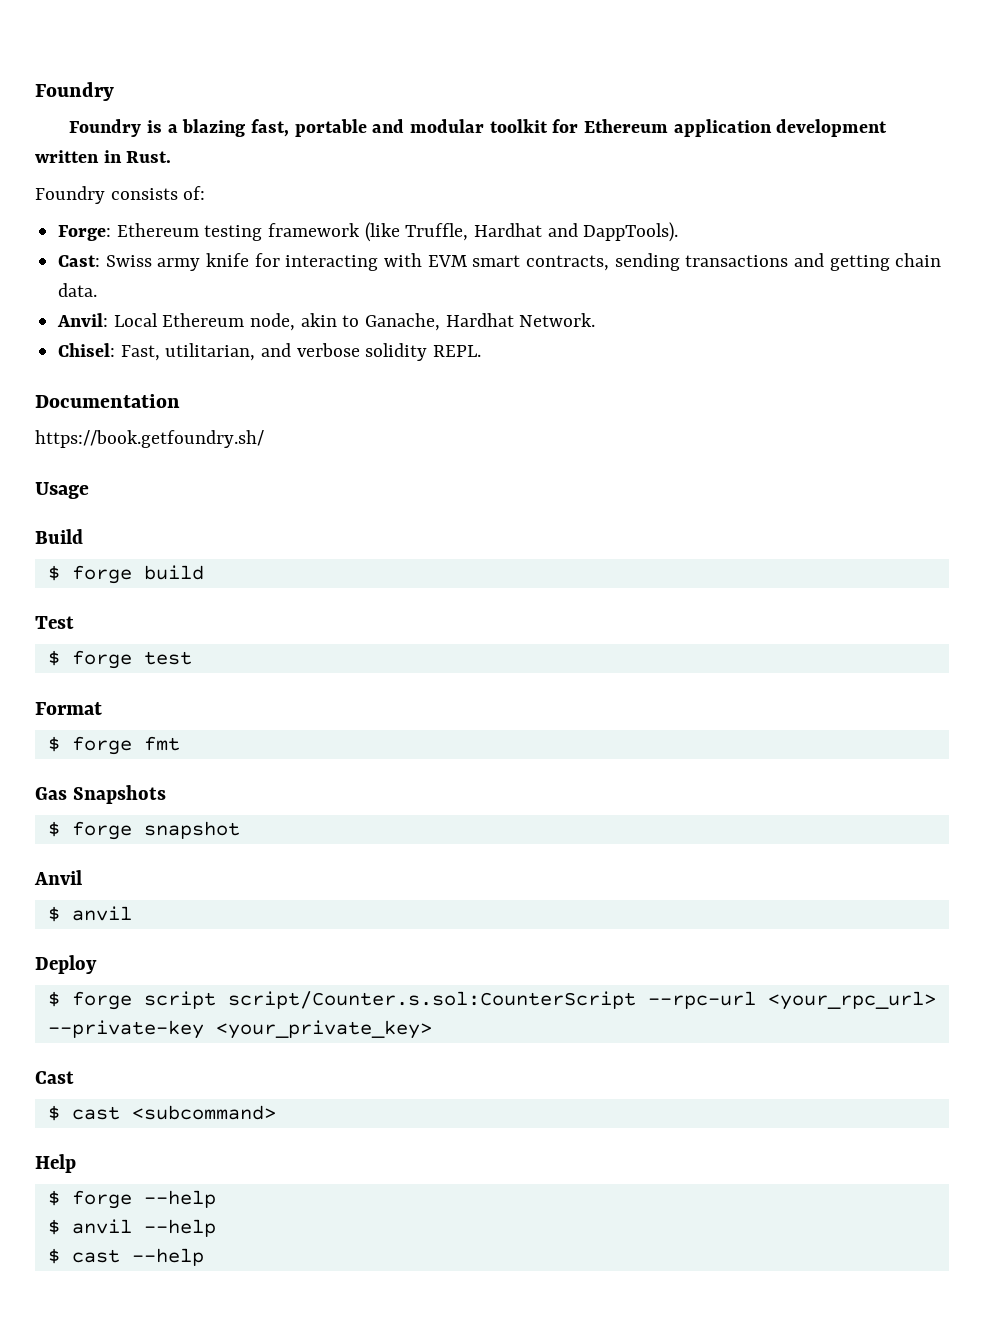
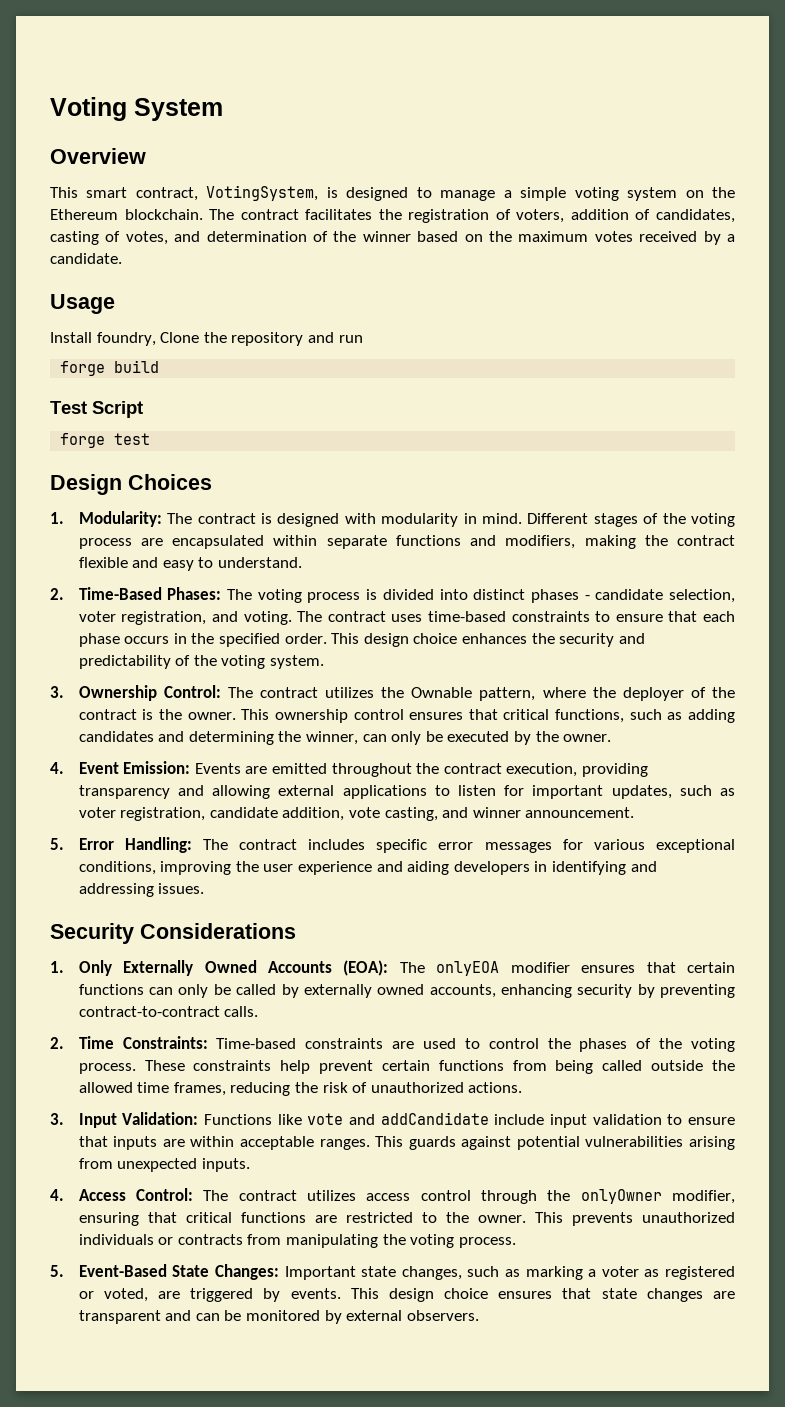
[35,82,114,101] [69,119,888,137] [35,150,172,163] [35,186,206,204] [58,222,679,242] [58,253,942,271] [58,283,98,297] [57,313,596,331] [58,343,482,361] [35,394,180,408] [35,430,264,448] [35,482,89,499] [35,529,83,544] [47,565,60,581] Foundry // Foundry is a blazing fast, portable and modular toolkit for Ethereum application development written in Rust. // Foundry consists of: // Forge: Ethereum testing framework (like Truffle, Hardhat and DappTools). // Cast: Swiss army knife for interacting with EVM smart contracts, sending transactions and getting chain data. // Anvil: Local Ethereum node, akin to Ganache, Hardhat Network. // Chisel: Fast, utilitarian, and verbose solidity REPL. // Documentation // https://book.getfoundry.sh/ // Usage // Build // $ -> [50,97,223,121] [50,148,146,164] [50,185,735,201] [50,209,735,223] [50,231,735,245] [50,253,122,264] [50,294,115,314] [50,332,363,346] Voting System // Overview // This smart contract, VotingSystem, is designed to manage a simple voting system on the Ethereum blockchain. The contract facilitates the registration of voters, addition of candidates, casting of votes, and determination of the winner based on the maximum votes received by a candidate. // Usage // Install foundry, Clone the repository and run //
[47,650,60,666] // $ -> [92,401,143,418] Script //
[35,702,102,715] [47,736,180,755] [35,785,166,804] [47,821,240,840] [34,870,82,885] [47,906,132,922] [35,955,97,974] [47,991,936,1010] [47,1020,432,1039] [35,1071,74,1084] [47,1105,276,1121] [35,1154,76,1173] [47,1190,216,1209] [47,1219,216,1237] [47,1248,204,1266] Format // $ forge fmt // Gas Snapshots // $ forge snapshot // Anvil // $ anvil // Deploy // $ forge script script/Counter.s.sol:CounterScript --rpc-url <your_rpc_url> --private-key <your_private_key> // Cast // $ cast <subcommand> // Help // $ forge --help // $ anvil --help // $ cast --help -> [50,474,212,495] [50,511,735,527] [78,535,736,549] [78,557,303,571] [50,587,735,603] [78,611,735,625] [78,633,645,647] [78,655,325,669] [50,685,735,701] [78,709,736,723] [78,731,612,745] [50,761,649,777] [78,785,736,799] [78,807,635,821] [50,837,736,853] [78,861,657,875] [78,883,205,897] [50,923,296,944] [50,960,735,976] [78,984,735,998] [78,1006,259,1017] [50,1036,735,1052] [78,1060,735,1074] [78,1082,523,1096] [50,1112,735,1128] [78,1136,736,1150] [78,1158,250,1172] [50,1188,736,1204] [78,1212,735,1226] [78,1234,516,1248] [50,1264,735,1280] [78,1288,735,1302] [78,1310,479,1324] Design Choices // 1. Modularity: The contract is designed with modularity in mind. Different stages of the voting process are encapsulated within separate functions and modifiers, making the contract flexible and easy to understand. // 2. Time-Based Phases: The voting process is divided into distinct phases - candidate selection, voter registration, and voting. The contract uses time-based constraints to ensure that each phase occurs in the specified order. This design choice enhances the security and predictability of the voting system. // 3. Ownership Control: The contract utilizes the Ownable pattern, where the deployer of the contract is the owner. This ownership control ensures that critical functions, such as adding candidates and determining the winner, can only be executed by the owner. // 4. Event Emission: Events are emitted throughout the contract execution, providing transparency and allowing external applications to listen for important updates, such as voter registration, candidate addition, vote casting, and winner announcement. // 5. Error Handling: The contract includes specific error messages for various exceptional conditions, improving the user experience and aiding developers in identifying and addressing issues. // Security Considerations // 1. Only Externally Owned Accounts (EOA): The onlyEOA modifier ensures that certain functions can only be called by externally owned accounts, enhancing security by preventing contract-to-contract calls. // 2. Time Constraints: Time-based constraints are used to control the phases of the voting process. These constraints help prevent certain functions from being called outside the allowed time frames, reducing the risk of unauthorized actions. // 3. Input Validation: Functions like vote and addCandidate include input validation to ensure that inputs are within acceptable ranges. This guards against potential vulnerabilities arising from unexpected inputs. // 4. Access Control: The contract utilizes access control through the onlyOwner modifier, ensuring that critical functions are restricted to the owner. This prevents unauthorized individuals or contracts from manipulating the voting process. // 5. Event-Based State Changes: Important state changes, such as marking a voter as registered or voted, are triggered by events. This design choice ensures that state changes are transparent and can be monitored by external observers.

